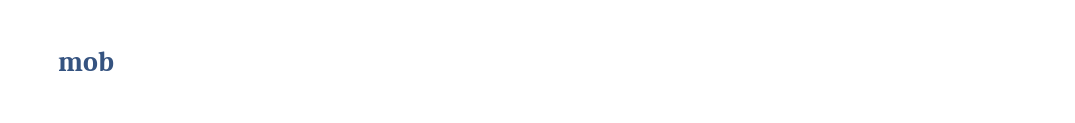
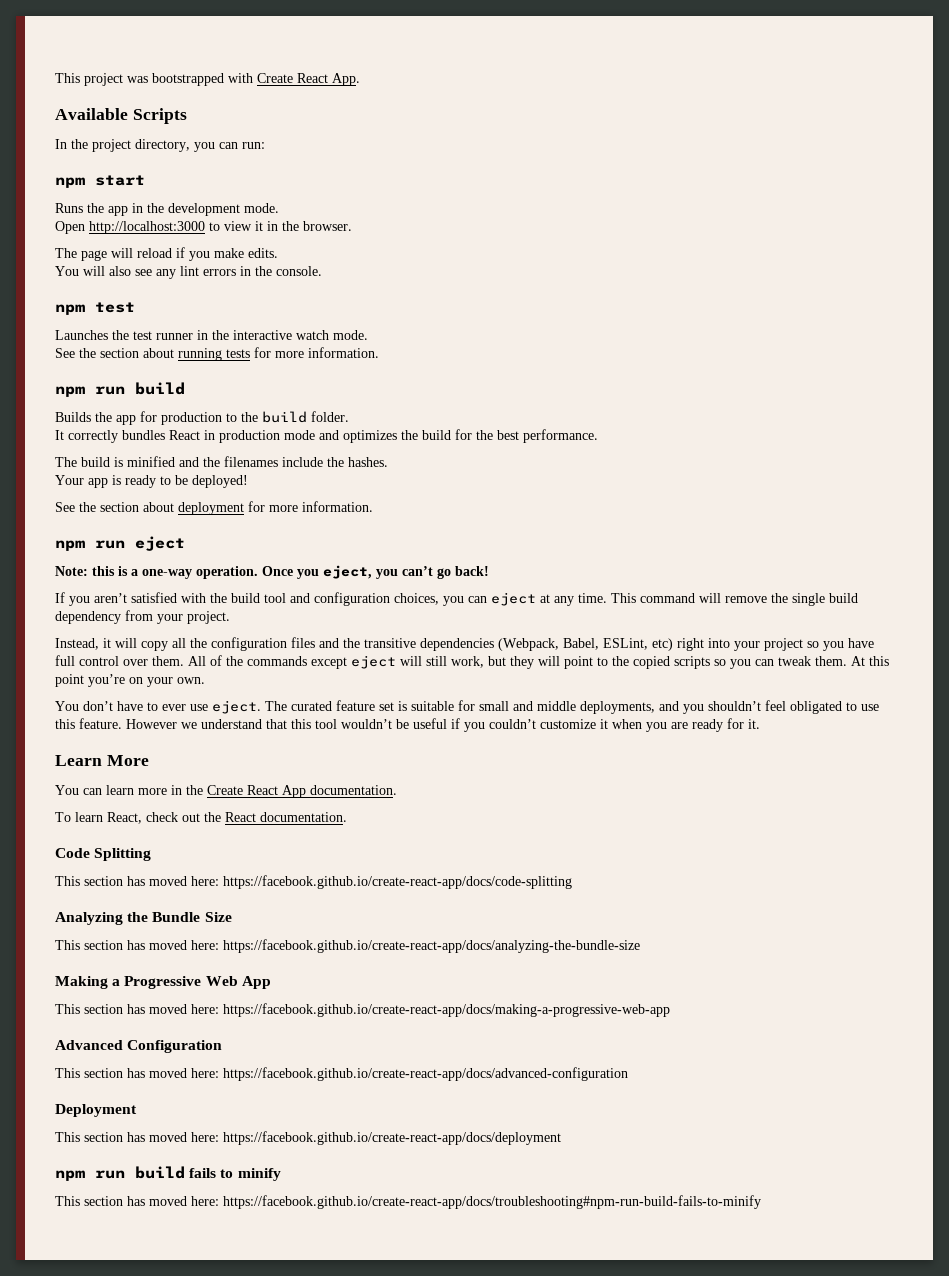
[58,51,114,71] mob -> [55,73,360,86] [55,108,187,124] [55,139,265,152] [55,175,145,188] [55,203,279,216] [55,221,352,234] [55,247,278,261] [55,266,322,279] [55,302,135,315] [55,330,368,340] [55,347,379,361] [55,382,185,397] [55,411,349,425] [55,429,598,443] [55,456,388,467] [55,475,248,488] [55,501,373,515] [55,536,185,551] [55,565,489,579] [55,592,858,606] [55,610,230,624] [55,637,874,651] [55,655,889,669] [55,674,205,687] [55,700,879,714] [55,718,760,732] [55,755,149,766] [55,785,397,798] [55,812,347,824] [55,848,152,861] [55,875,572,889] [55,912,232,925] [55,939,640,953] [55,976,271,989] [55,1003,670,1017] [55,1040,223,1053] [55,1067,628,1081] [55,1104,137,1117] [55,1131,561,1145] [55,1166,281,1181] [55,1195,761,1209] This project was bootstrapped with Create React App. // Available Scripts // In the project directory, you can run: // npm start // Runs the app in the development mode. // Open http://localhost:3000 to view it in the browser. // The page will reload if you make edits. // You will also see any lint errors in the console. // npm test // Launches the test runner in the interactive watch mode. // See the section about running tests for more information. // npm run build // Builds the app for production to the build folder. // It correctly bundles React in production mode and optimizes the build for the best performance. // The build is minified and the filenames include the hashes. // Your app is ready to be deployed! // See the section about deployment for more information. // npm run eject // Note: this is a one-way operation. Once you eject, you can’t go back! // If you aren’t satisfied with the build tool and configuration choices, you can eject at any time. This command will remove the single build dependency from your project. // Instead, it will copy all the configuration files and the transitive dependencies (Webpack, Babel, ESLint, etc) right into your project so you have full control over them. All of the commands except eject will still work, but they will point to the copied scripts so you can tweak them. At this point you’re on your own. // You don’t have to ever use eject. The curated feature set is suitable for small and middle deployments, and you shouldn’t feel obligated to use this feature. However we understand that this tool wouldn’t be useful if you couldn’t customize it when you are ready for it. // Learn More // You can learn more in the Create React App documentation. // To learn React, check out the React documentation. // Code Splitting // This section has moved here: https://facebook.github.io/create-react-app/docs/code-splitting // Analyzing the Bundle Size // This section has moved here: https://facebook.github.io/create-react-app/docs/analyzing-the-bundle-size // Making a Progressive Web App // This section has moved here: https://facebook.github.io/create-react-app/docs/making-a-progressive-web-app // Advanced Configuration // This section has moved here: https://facebook.github.io/create-react-app/docs/advanced-configuration // Deployment // This section has moved here: https://facebook.github.io/create-react-app/docs/deployment // npm run build fails to minify // This section has moved here: https://facebook.github.io/create-react-app/docs/troubleshooting#npm-run-build-fails-to-minify

